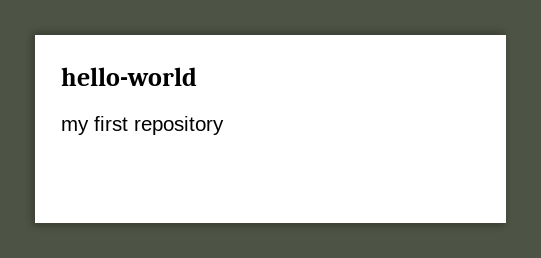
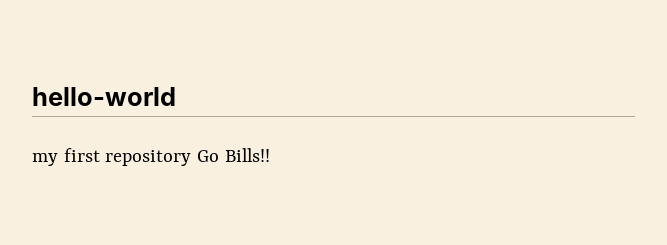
(224, 125) none -> [197,148,270,162] Go Bills!!

